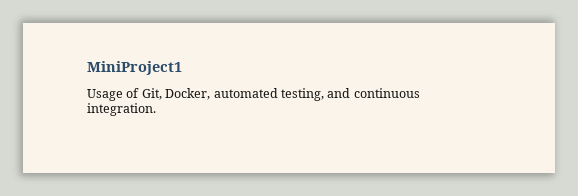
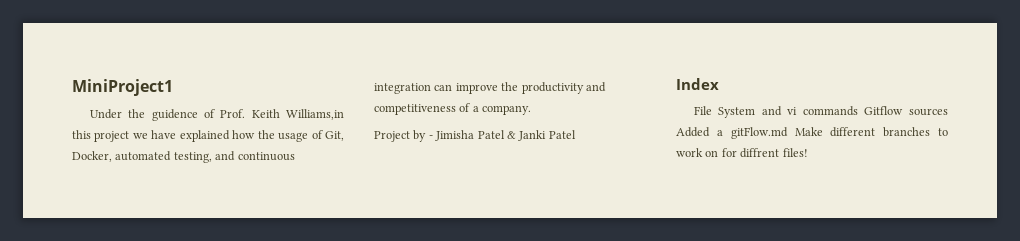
[87,89,123,101] Usage -> [89,109,344,121] [72,130,309,142] Under the guidence of Prof. Keith Williams,in this project we have explained how the usage
[87,103,156,116] integration. -> [374,82,606,94] [374,103,532,115] [374,130,576,142] [676,78,719,90] [693,106,948,118] [676,127,948,139] [676,148,808,158] integration can improve the productivity and competitiveness of a company. // Project by - Jimisha Patel & Janki Patel // Index // File System and vi commands Gitflow sources Added a gitFlow.md Make different branches to work on for diffrent files!

